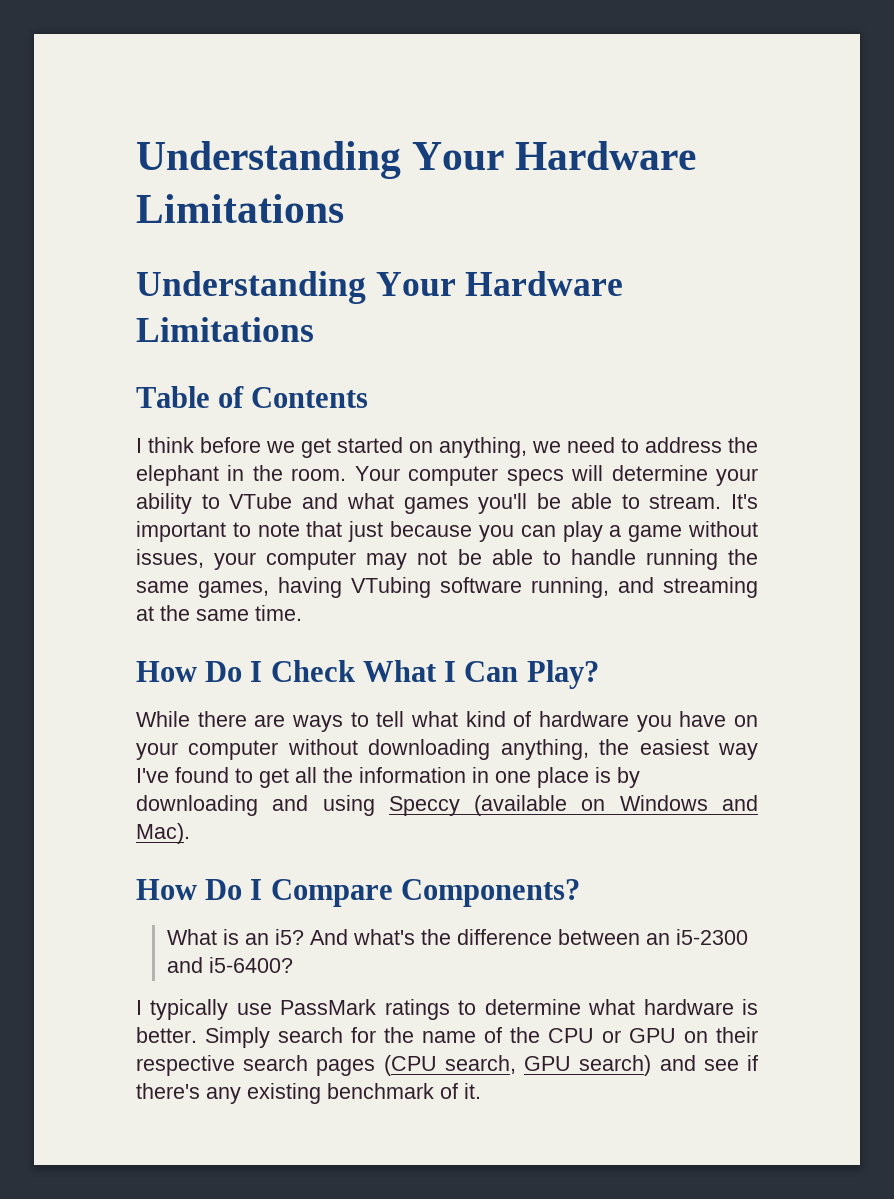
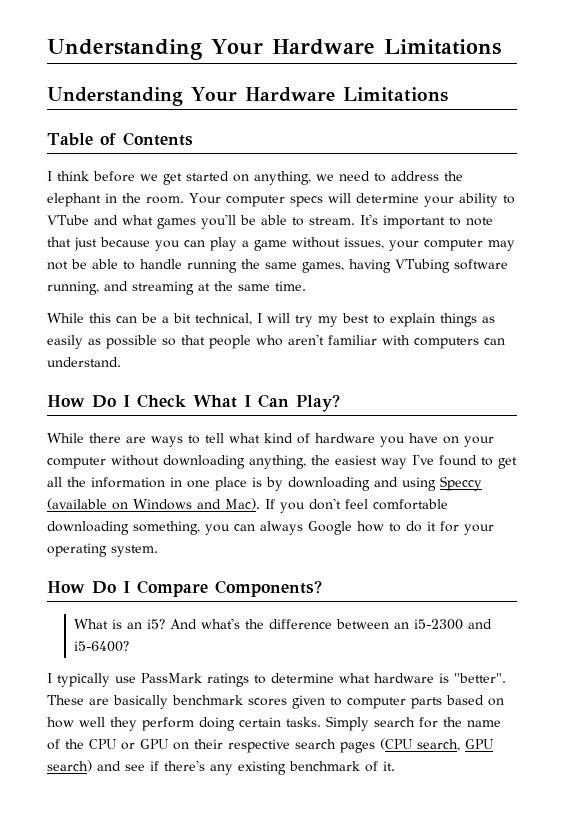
(302, 613) none -> [47,313,495,327] [47,334,505,349] [47,357,121,367] // While this can be a bit technical, I will try my best to explain things as easily as possible so that people who aren't familiar with computers can understand.
(190, 833) none -> [265,498,448,513] [47,521,494,535] [47,543,158,557] If you don't feel comfortable downloading something, you can always Google how to do it for your operating system.
[136,1027,197,1043] better. -> [454,673,506,683] [47,695,504,709] [47,717,321,731] "better". These are basically benchmark scores given to computer parts based on how well they perform doing certain tasks.

